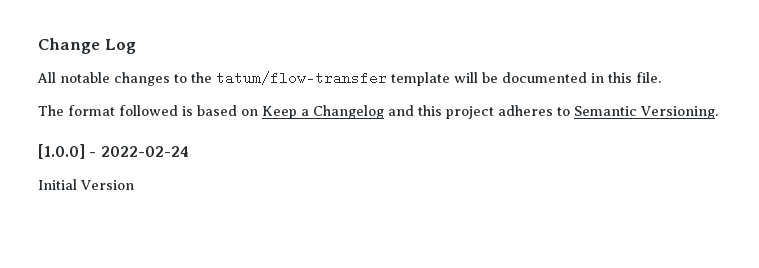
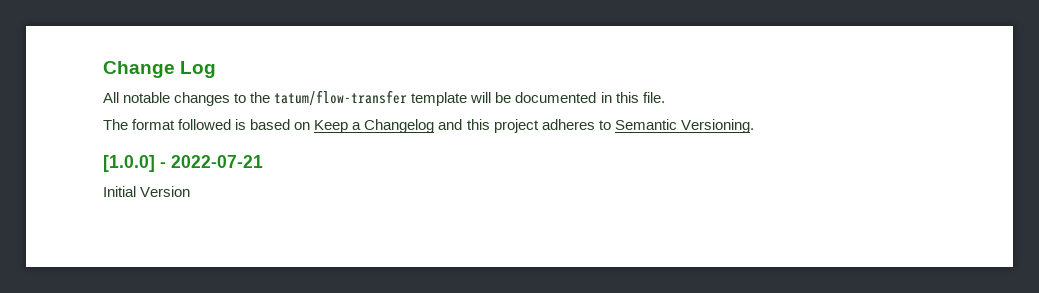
[100,146,189,157] 2022-02-24 -> [171,155,263,168] 2022-07-21

